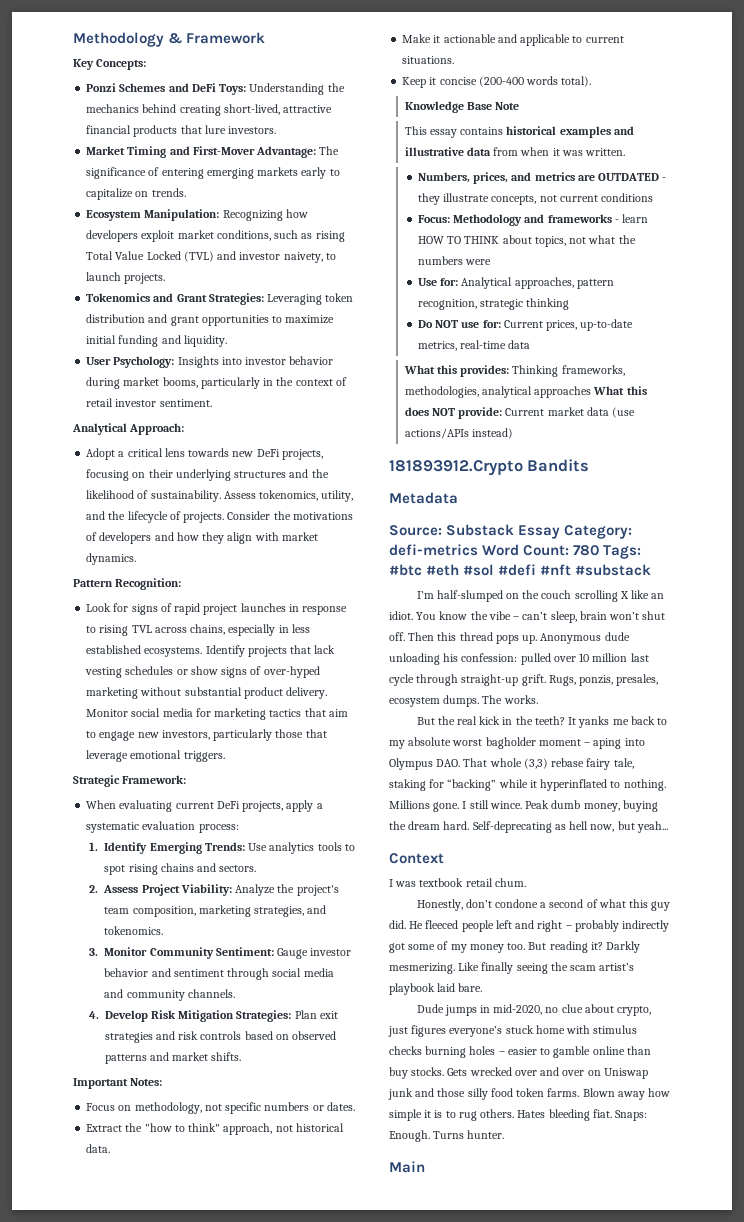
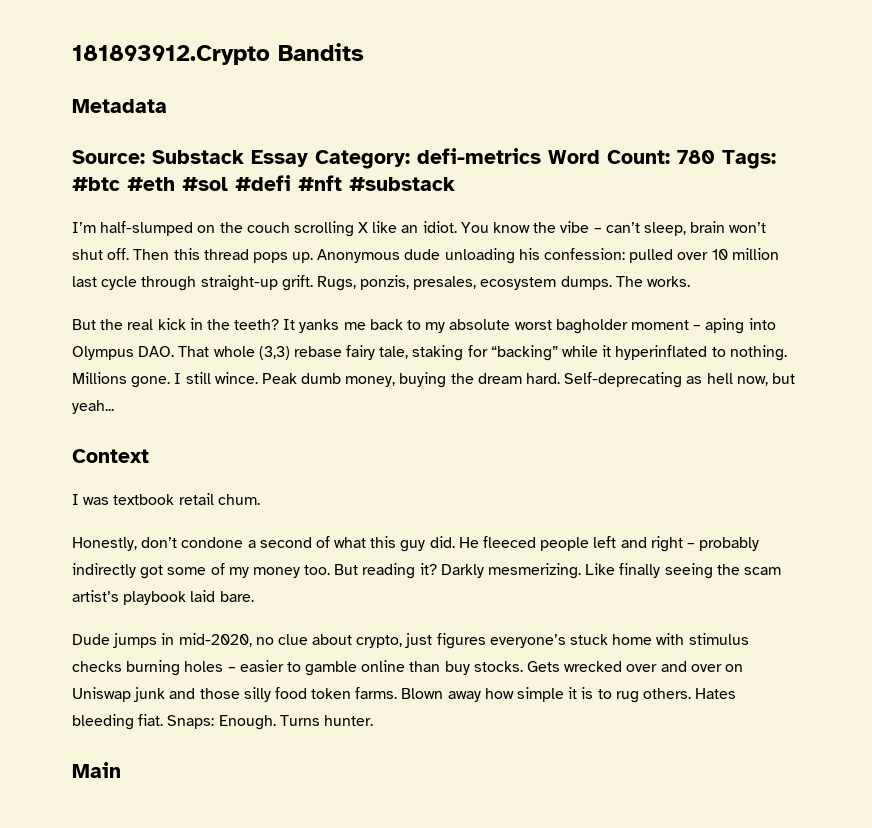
[73,32,266,47] [73,59,147,70] [86,83,345,95] [86,104,333,116] [86,125,277,137] [86,146,340,158] [86,167,340,179] [86,188,186,200] [86,209,308,221] [86,230,345,242] [86,251,336,263] [86,272,166,284] [86,293,354,305] [86,314,335,326] [86,335,227,347] [86,356,334,368] [86,377,347,389] [86,398,212,407] [72,423,185,435] [86,448,323,460] [86,469,329,481] [86,490,354,502] [86,511,353,523] [86,532,318,544] [86,553,137,565] [73,578,182,590] [86,603,348,615] [86,624,310,636] [86,645,336,657] [85,666,320,678] [86,687,328,699] [86,708,348,720] [86,729,327,741] [86,750,225,762] [73,775,187,787] [86,800,323,812] [86,821,239,833] [88,842,355,854] [104,863,257,875] [88,884,339,896] [104,905,327,917] [104,926,164,935] [88,947,352,959] [104,968,334,980] [104,989,235,1001] [88,1010,338,1022] [104,1031,337,1043] [104,1052,242,1064] [73,1078,163,1089] [86,1102,355,1114] [86,1123,344,1135] [86,1144,111,1153] [402,34,624,46] [402,56,455,64] [402,76,592,88] [404,101,520,113] [404,126,634,138] [404,147,626,156] [417,172,667,184] [417,193,654,205] [417,214,649,226] [417,235,636,247] [417,256,492,265] [417,277,614,289] [417,298,570,310] [417,319,634,331] [417,340,531,351] [403,365,625,377] [404,386,647,398] [404,407,636,419] [404,428,513,439] Methodology & Framework // Key Concepts: // Ponzi Schemes and DeFi Toys: Understanding the mechanics behind creating short-lived, attractive financial products that lure investors. // Market Timing and First-Mover Advantage: The significance of entering emerging markets early to capitalize on trends. // Ecosystem Manipulation: Recognizing how developers exploit market conditions, such as rising Total Value Locked (TVL) and investor naivety, to launch projects. // Tokenomics and Grant Strategies: Leveraging token distribution and grant opportunities to maximize initial funding and liquidity. // User Psychology: Insights into investor behavior during market booms, particularly in the context of retail investor sentiment. // Analytical Approach: // Adopt a critical lens towards new DeFi projects, focusing on their underlying structures and the likelihood of sustainability. Assess tokenomics, utility, and the lifecycle of projects. Consider the motivations of developers and how they align with market dynamics. // Pattern Recognition: // Look for signs of rapid project launches in response to rising TVL across chains, especially in less established ecosystems. Identify projects that lack vesting schedules or show signs of over-hyped marketing without substantial product delivery. Monitor social media for marketing tactics that aim to engage new investors, particularly those that leverage emotional triggers. // Strategic Framework: // When evaluating current DeFi projects, apply a systematic evaluation process: // 1. Identify Emerging Trends: Use analytics tools to spot rising chains and sectors. // 2. Assess Project Viability: Analyze the project's team composition, marketing strategies, and tokenomics. // 3. Monitor Community Sentiment: Gauge investor behavior and sentiment through social media and community channels. // 4. Develop Risk Mitigation Strategies: Plan exit strategies and risk controls based on observed patterns and market shifts. // Important Notes: // Focus on methodology, not specific numbers or dates. // Extract the "how to think" approach, not historical data. // Make it actionable and applicable to current situations. // Keep it concise (200-400 words total). // Knowledge Base Note // This essay contains historical examples and illustrative data from when it was written. // Numbers, prices, and metrics are OUTDATED - they illustrate concepts, not current conditions // Focus: Methodology and frameworks - learn HOW TO THINK about topics, not what the numbers were // Use for: Analytical approaches, pattern recognition, strategic thinking // Do NOT use for: Current prices, up-to-date metrics, real-time data // What this provides: Thinking frameworks, methodologies, analytical approaches What this does NOT provide: Current market data (use actions/APIs instead) // -> (72, 55) none

